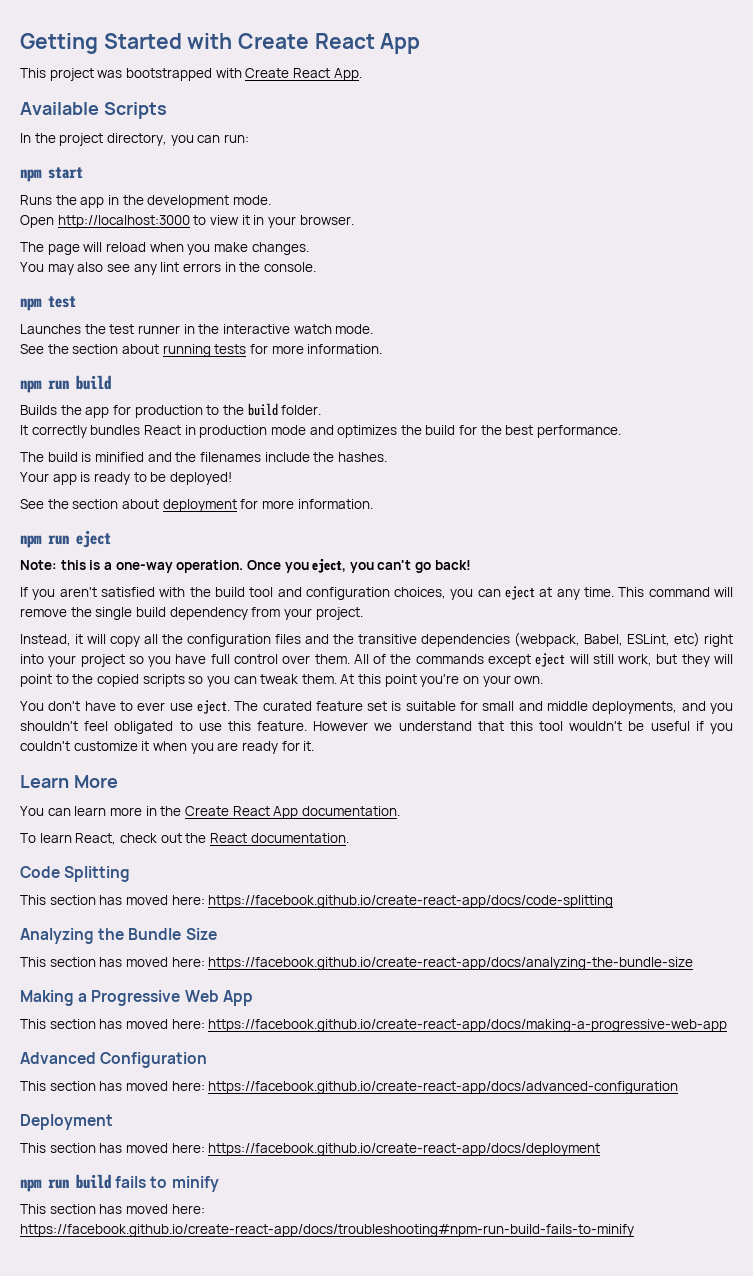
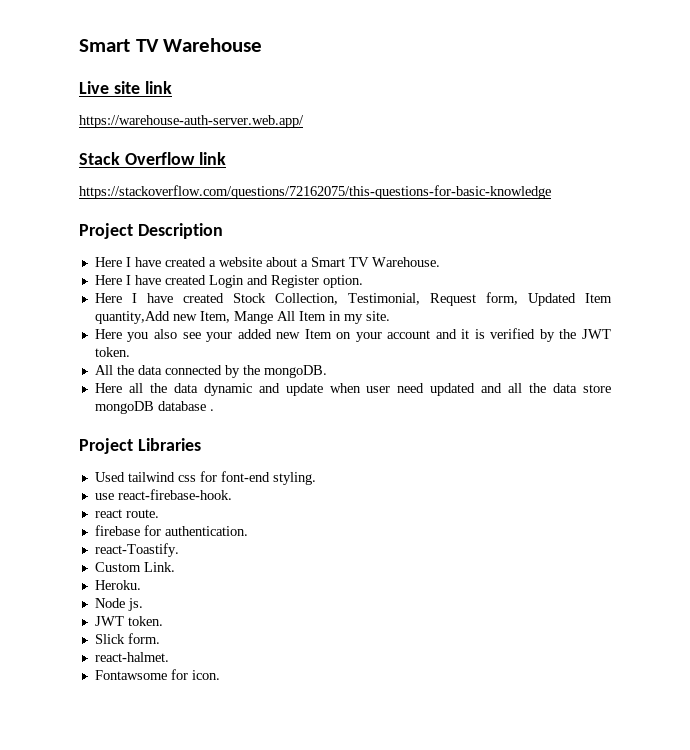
[20,33,421,54] [20,68,362,81] [20,102,167,119] [20,133,249,146] [20,167,83,182] [20,195,271,208] [20,215,354,228] [20,242,309,255] [20,262,316,275] [20,296,76,311] [20,324,374,334] [20,344,383,357] [20,375,111,393] [20,403,322,418] [20,425,622,438] [20,452,387,462] [20,472,232,485] [20,499,373,512] [20,530,111,548] [20,558,471,573] [20,586,733,600] [20,607,363,620] [20,632,733,647] [20,653,734,667] [20,674,544,687] [20,700,733,714] [20,721,733,734] [20,741,315,754] [20,775,118,788] [20,806,400,819] [20,833,349,845] [20,866,131,882] [20,895,614,908] [20,928,217,944] [20,957,694,970] [20,990,253,1006] [20,1019,728,1032] [20,1052,208,1068] [20,1081,679,1094] [20,1114,113,1130] [20,1143,601,1156] [20,1174,219,1192] [20,1204,205,1214] [20,1224,634,1237] Getting Started with Create React App // This project was bootstrapped with Create React App. // Available Scripts // In the project directory, you can run: // npm start // Runs the app in the development mode. // Open http://localhost:3000 to view it in your browser. // The page will reload when you make changes. // You may also see any lint errors in the console. // npm test // Launches the test runner in the interactive watch mode. // See the section about running tests for more information. // npm run build // Builds the app for production to the build folder. // It correctly bundles React in production mode and optimizes the build for the best performance. // The build is minified and the filenames include the hashes. // Your app is ready to be deployed! // See the section about deployment for more information. // npm run eject // Note: this is a one-way operation. Once you eject, you can't go back! // If you aren't satisfied with the build tool and configuration choices, you can eject at any time. This command will remove the single build dependency from your project. // Instead, it will copy all the configuration files and the transitive dependencies (webpack, Babel, ESLint, etc) right into your project so you have full control over them. All of the commands except eject will still work, but they will point to the copied scripts so you can tweak them. At this point you're on your own. // You don't have to ever use eject. The curated feature set is suitable for small and middle deployments, and you shouldn't feel obligated to use this feature. However we understand that this tool wouldn't be useful if you couldn't customize it when you are ready for it. // Learn More // You can learn more in the Create React App documentation. // To learn React, check out the React documentation. // Code Splitting // This section has moved here: https://facebook.github.io/create-react-app/docs/code-splitting // Analyzing the Bundle Size // This section has moved here: https://facebook.github.io/create-react-app/docs/analyzing-the-bundle-size // Making a Progressive Web App // This section has moved here: https://facebook.github.io/create-react-app/docs/making-a-progressive-web-app // Advanced Configuration // This section has moved here: https://facebook.github.io/create-react-app/docs/advanced-configuration // Deployment // This section has moved here: https://facebook.github.io/create-react-app/docs/deployment // npm run build fails to minify // This section has moved here: https://facebook.github.io/create-react-app/docs/troubleshooting#npm-run-build-fails-to-minify -> [79,38,263,52] [79,81,172,94] [79,115,304,128] [79,152,226,165] [79,185,551,199] [79,223,223,239] [94,257,440,267] [94,275,363,288] [94,292,612,306] [94,311,390,324] [94,328,611,342] [94,347,130,357] [94,365,327,378] [94,383,611,396] [94,401,214,414] [79,438,201,454] [94,471,316,485] [94,489,232,500] [94,509,159,518] [94,525,248,536] [94,543,179,557] [94,562,175,572] [94,580,141,590] [94,598,143,611] [94,616,163,626] [94,633,160,644] [94,652,169,662] [94,669,220,680] Smart TV Warehouse // Live site link // https://warehouse-auth-server.web.app/ // Stack Overflow link // https://stackoverflow.com/questions/72162075/this-questions-for-basic-knowledge // Project Description // Here I have created a website about a Smart TV Warehouse. // Here I have created Login and Register option. // Here I have created Stock Collection, Testimonial, Request form, Updated Item quantity,Add new Item, Mange All Item in my site. // Here you also see your added new Item on your account and it is verified by the JWT token. // All the data connected by the mongoDB. // Here all the data dynamic and update when user need updated and all the data store mongoDB database . // Project Libraries // Used tailwind css for font-end styling. // use react-firebase-hook. // react route. // firebase for authentication. // react-Toastify. // Custom Link. // Heroku. // Node js. // JWT token. // Slick form. // react-halmet. // Fontawsome for icon.

